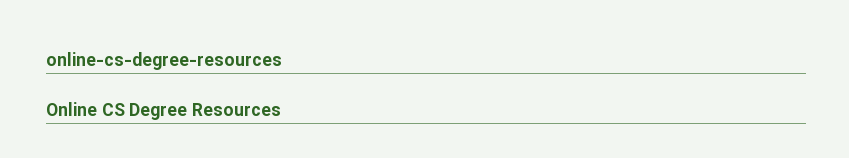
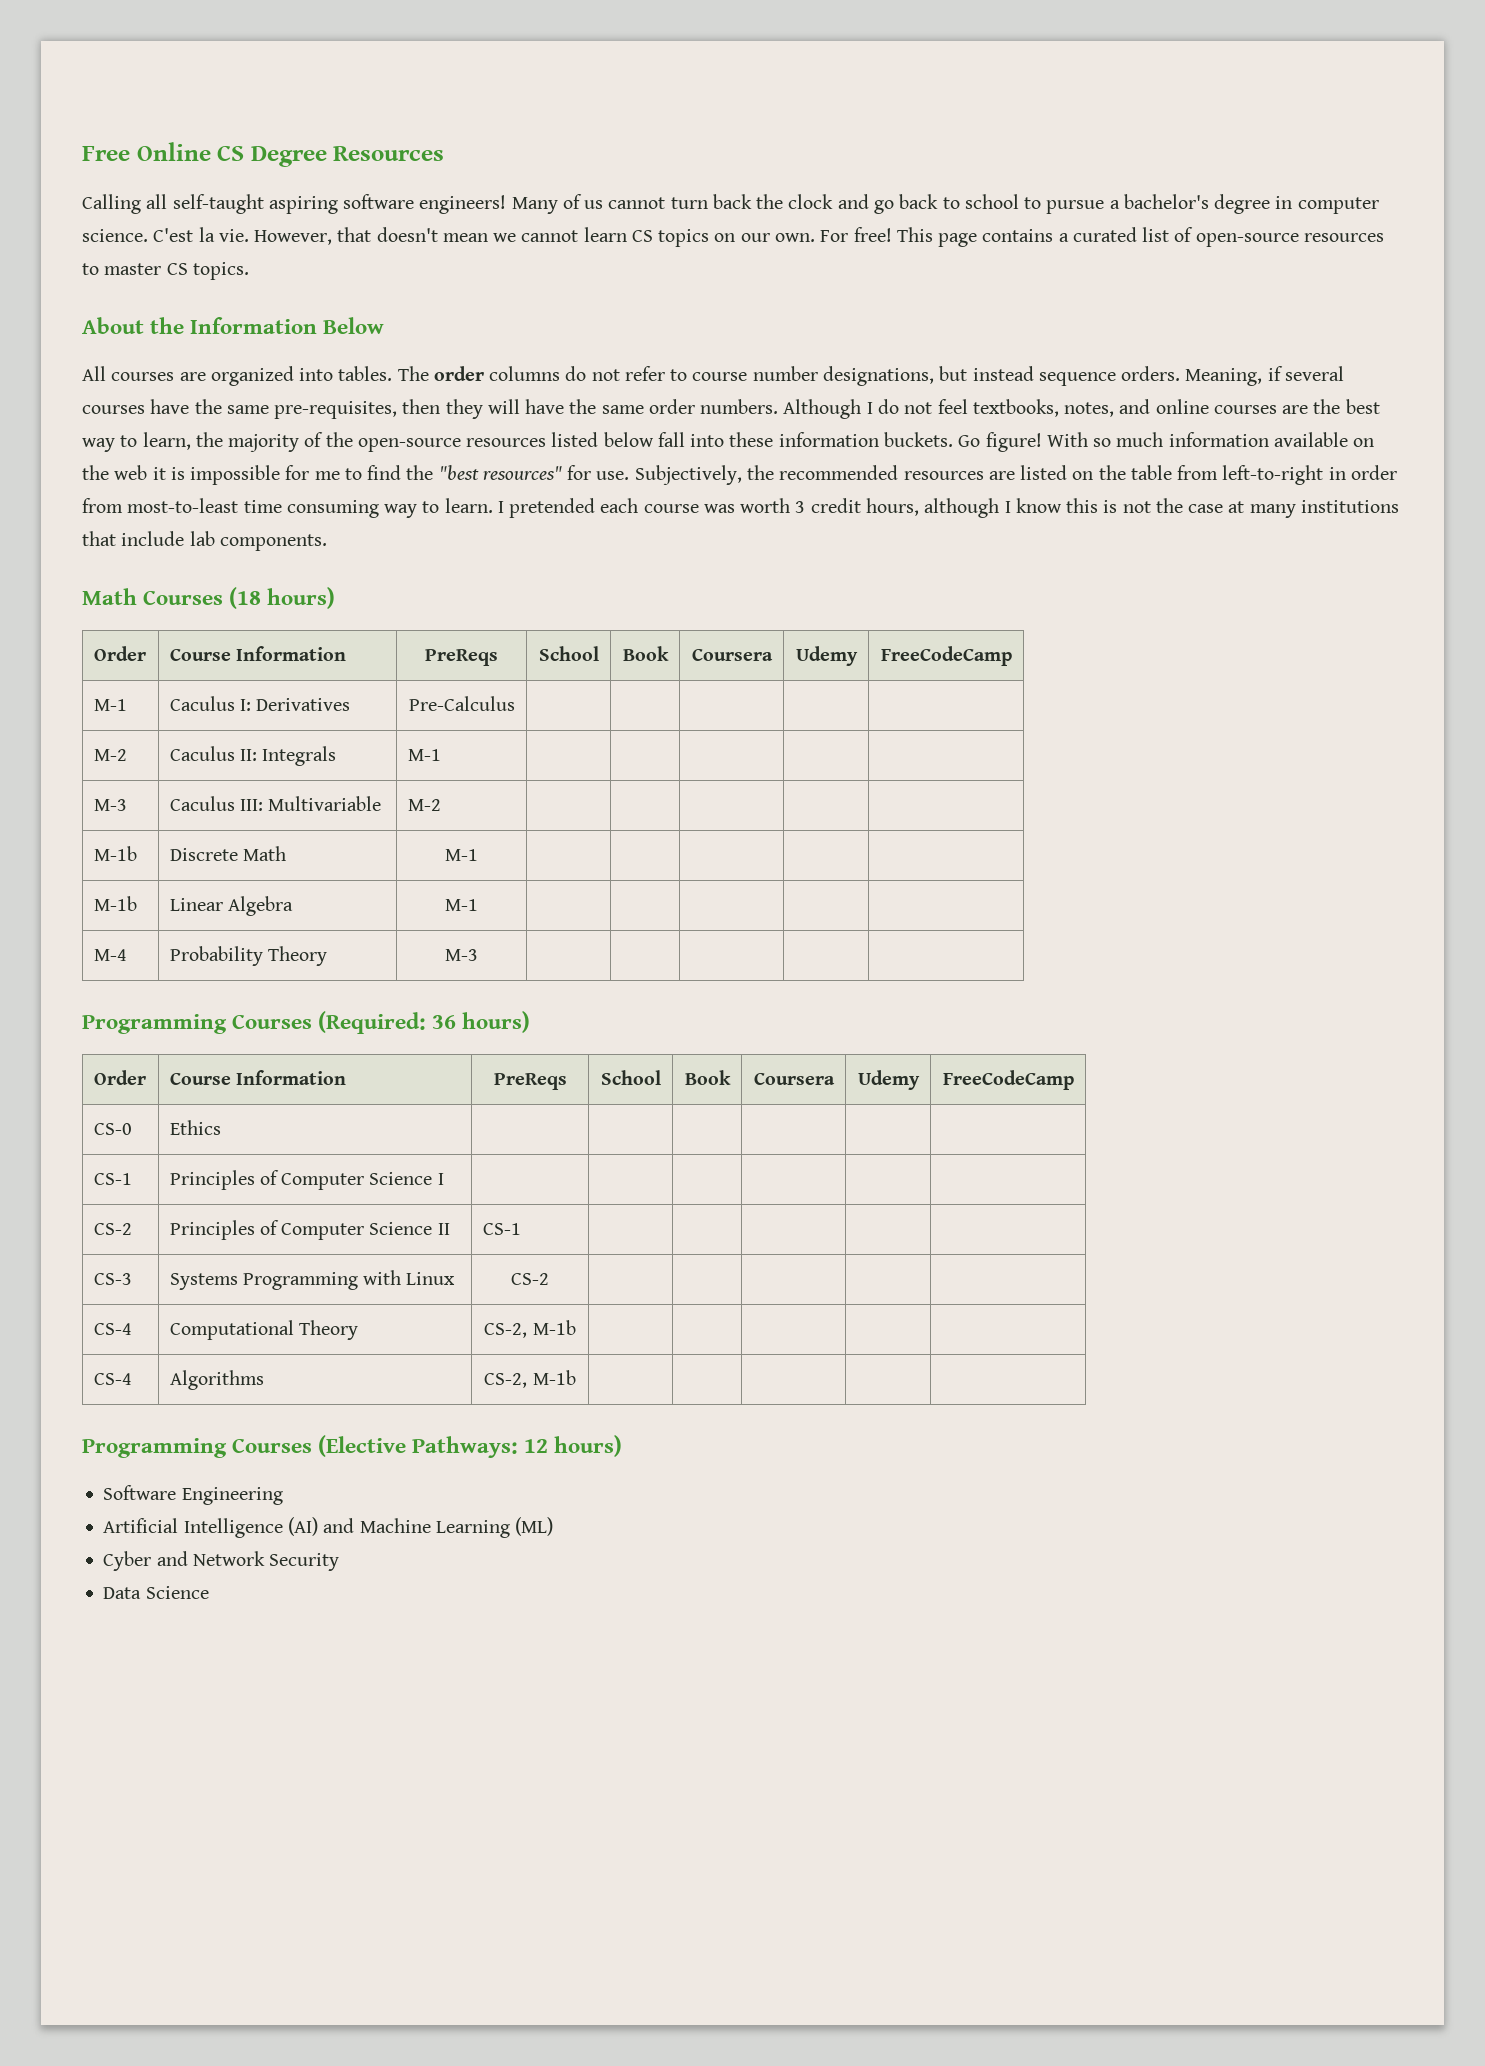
[46,52,282,70] online-cs-degree-resources // -> [82,146,130,161] Free
(282, 109) none -> [82,194,1379,214] [82,227,1384,247] [82,262,249,280] [82,317,385,334] [82,366,1344,386] [82,399,1380,419] [82,432,1375,452] [82,465,1397,485] [82,498,1399,518] [82,531,327,551] [82,587,336,609] [93,646,146,661] [169,646,346,661] [425,649,498,666] [538,646,599,661] [622,646,669,661] [691,648,773,661] [795,646,858,666] [880,646,1012,666] [93,699,127,711] [169,696,351,711] [408,696,515,711] [93,749,127,761] [169,746,337,766] [407,749,441,761] [93,799,127,811] [169,796,382,811] [407,799,441,811] [93,846,137,861] [169,846,286,861] [445,849,478,861] [93,896,137,911] [169,896,293,916] [445,899,478,911] [93,949,127,961] [169,946,327,966] [445,949,478,961] [82,1011,531,1034] [93,1070,146,1085] [169,1070,346,1085] [493,1073,567,1090] [600,1070,661,1085] [684,1070,731,1085] [753,1072,835,1085] [857,1070,920,1090] [942,1070,1074,1090] [93,1123,132,1135] [169,1120,221,1135] [93,1173,132,1185] [169,1170,444,1190] [93,1223,132,1235] [169,1220,450,1240] [482,1223,521,1235] [93,1273,132,1285] [169,1270,456,1290] [511,1273,549,1285] [93,1323,132,1335] [169,1320,358,1340] [484,1320,576,1338] [93,1373,132,1385] [169,1370,264,1390] [484,1370,576,1388] [82,1435,623,1458] [103,1485,283,1505] [103,1517,554,1538] [103,1551,340,1571] [103,1586,209,1599] // Calling all self-taught aspiring software engineers! Many of us cannot turn back the clock and go back to school to pursue a bachelor's degree in computer science. C'est la vie. However, that doesn't mean we cannot learn CS topics on our own. For free! This page contains a curated list of open-source resources to master CS topics. // About the Information Below // All courses are organized into tables. The order columns do not refer to course number designations, but instead sequence orders. Meaning, if several courses have the same pre-requisites, then they will have the same order numbers. Although I do not feel textbooks, notes, and online courses are the best way to learn, the majority of the open-source resources listed below fall into these information buckets. Go figure! With so much information available on the web it is impossible for me to find the "best resources" for use. Subjectively, the recommended resources are listed on the table from left-to-right in order from most-to-least time consuming way to learn. I pretended each course was worth 3 credit hours, although I know this is not the case at many institutions that include lab components. // Math Courses (18 hours) // Order | Course Information | PreReqs | School | Book | Coursera | Udemy | FreeCodeCamp // M-1 | Caculus I: Derivatives | Pre-Calculus | | | | | // M-2 | Caculus II: Integrals | M-1 | | | | | // M-3 | Caculus III: Multivariable | M-2 | | | | | // M-1b | Discrete Math | M-1 | | | | | // M-1b | Linear Algebra | M-1 | | | | | // M-4 | Probability Theory | M-3 | | | | | // Programming Courses (Required: 36 hours) // Order | Course Information | PreReqs | School | Book | Coursera | Udemy | FreeCodeCamp // CS-0 | Ethics | | | | | | // CS-1 | Principles of Computer Science I | | | | | | // CS-2 | Principles of Computer Science II | CS-1 | | | | | // CS-3 | Systems Programming with Linux | CS-2 | | | | | // CS-4 | Computational Theory | CS-2, M-1b | | | | | // CS-4 | Algorithms | CS-2, M-1b | | | | | // Programming Courses (Elective Pathways: 12 hours) // Software Engineering // Artificial Intelligence (AI) and Machine Learning (ML) // Cyber and Network Security // Data Science

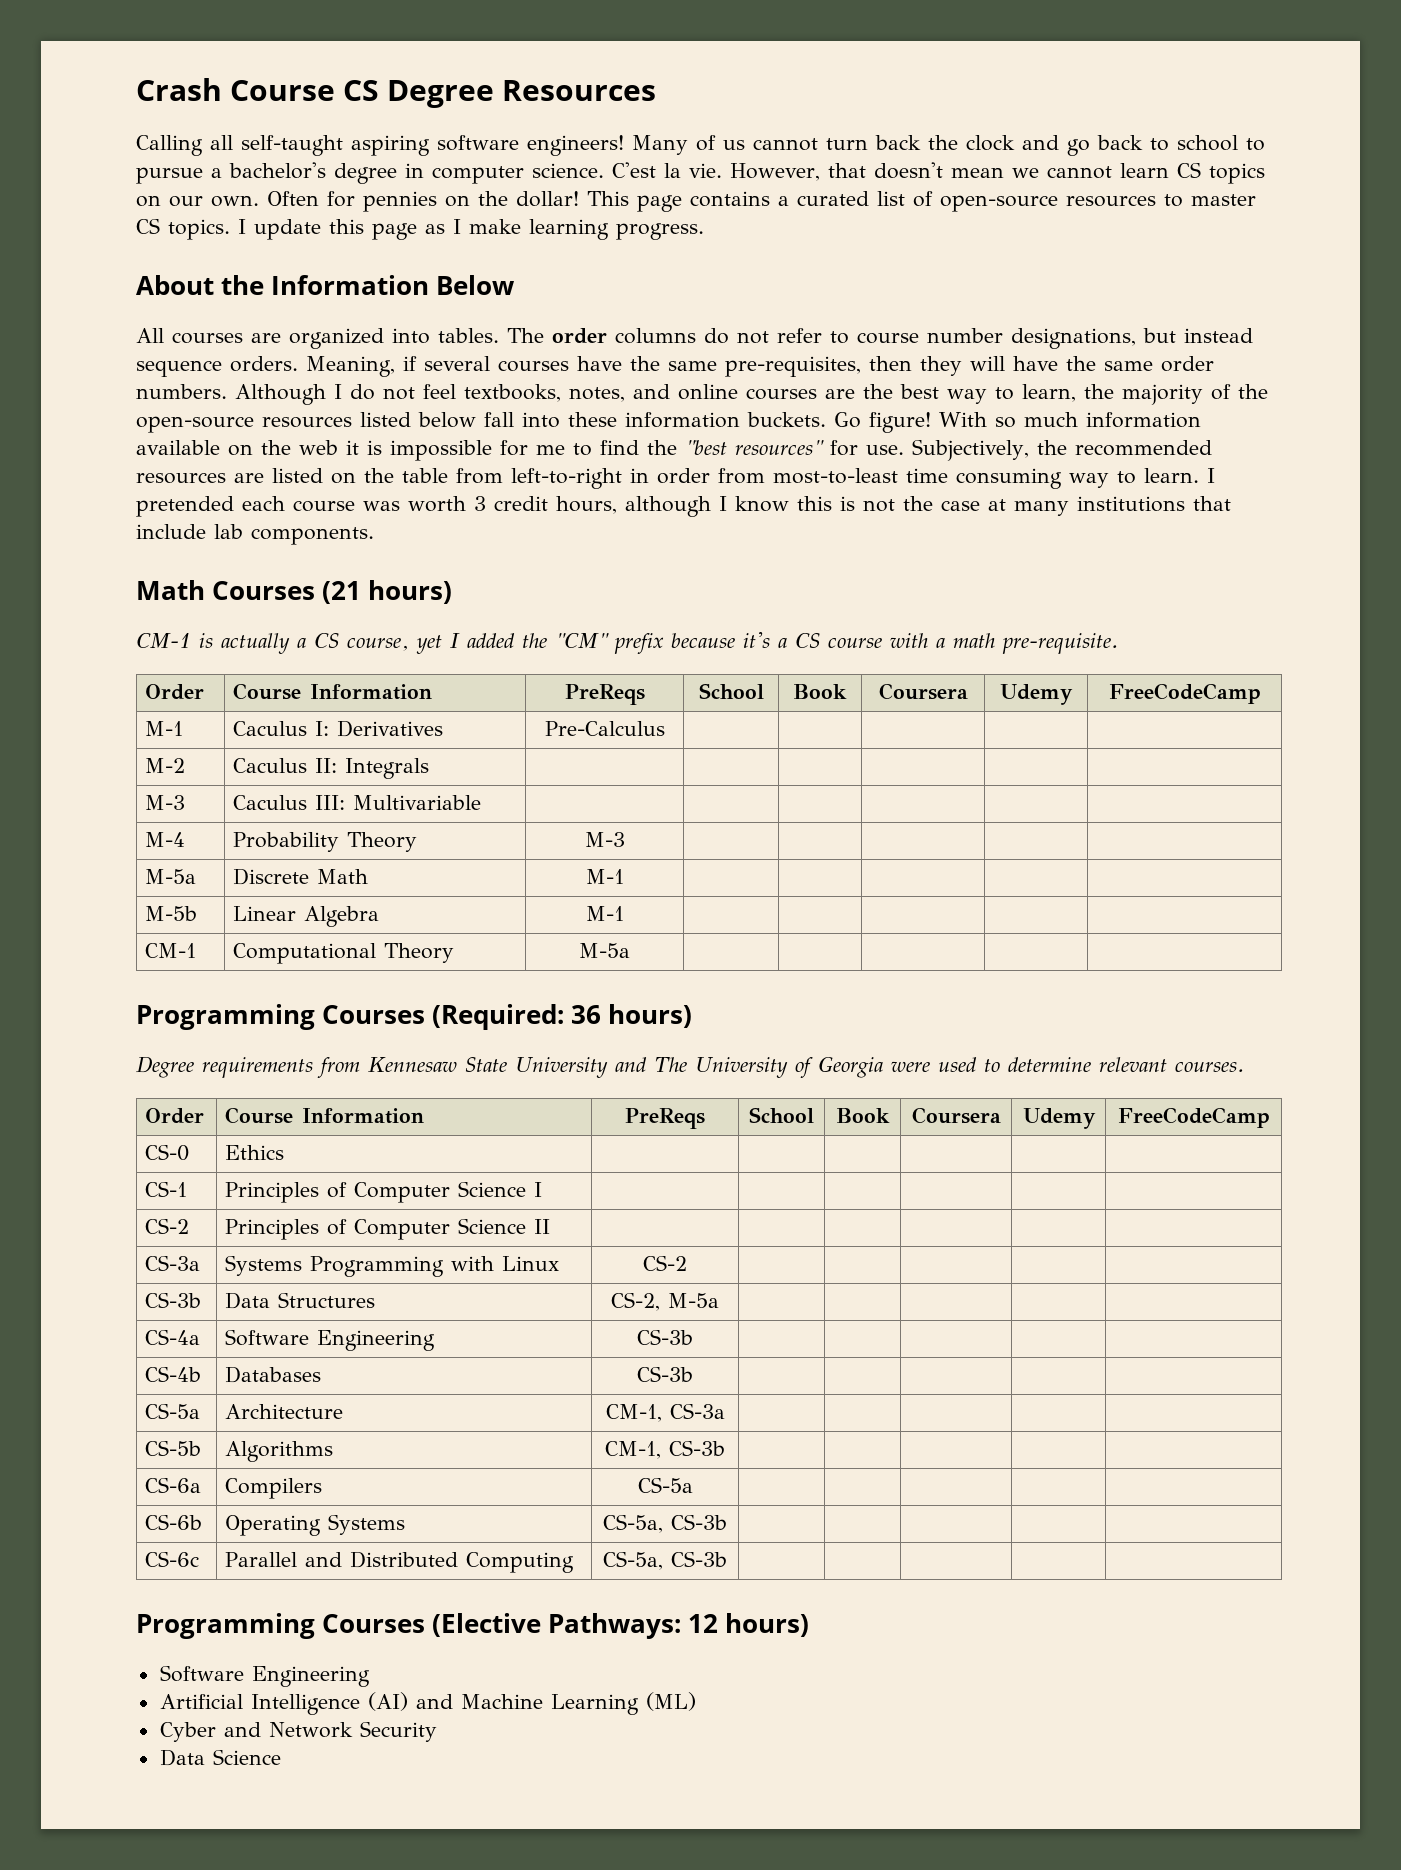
[82,142,211,161] Free Online -> [136,78,335,101] Crash Course
[820,227,892,242] For free! -> [267,191,579,212] Often for pennies on the dollar!
(249, 271) none -> [238,219,704,240] I update this page as I make learning progress.
[229,587,336,609] (18 hours) -> [322,580,453,604] [136,632,1118,654] (21 hours) // CM-1 is actually a CS course, yet I added the "CM" prefix because it's a CS course with a math pre-requisite.
[407,749,441,761] M-1 -> (430, 768) none
[407,799,441,811] [93,846,137,861] [169,846,286,861] [445,849,478,861] [93,896,137,911] [169,896,293,916] [445,899,478,911] [93,949,127,961] [169,946,327,966] [445,949,478,961] M-2 | | | | | // M-1b | Discrete Math | M-1 | | | | | // M-1b | Linear Algebra | M-1 | | | | | // M-4 | Probability Theory | M-3 -> [145,832,186,847] [233,832,418,852] [584,832,625,847] [145,869,197,884] [233,868,369,885] [585,869,624,884] [145,906,198,921] [233,906,380,927] [585,906,624,921] [145,943,197,958] [233,943,455,964] [579,943,630,958] | | | | | // M-4 | Probability Theory | M-3 | | | | | // M-5a | Discrete Math | M-1 | | | | | // M-5b | Linear Algebra | M-1 | | | | | // CM-1 | Computational Theory | M-5a
(531, 1022) none -> [136,1056,1244,1078] // Degree requirements from Kennesaw State University and The University of Georgia were used to determine relevant courses.
[482,1223,521,1235] [93,1273,132,1285] CS-1 | | | | | // CS-3 -> [145,1255,201,1271] | | | | | // CS-3a
[93,1323,132,1335] [169,1320,358,1340] [484,1320,576,1338] [93,1373,132,1385] [169,1370,264,1390] [484,1370,576,1388] CS-4 | Computational Theory | CS-2, M-1b | | | | | // CS-4 | Algorithms | CS-2, M-1b -> [145,1292,202,1308] [225,1292,376,1309] [611,1292,719,1311] [145,1329,201,1345] [225,1329,436,1351] [637,1329,693,1345] [145,1366,202,1382] [225,1366,322,1383] [637,1366,693,1382] [145,1403,201,1419] [225,1404,344,1419] [605,1403,725,1422] [145,1440,202,1456] [225,1441,334,1462] [605,1440,725,1459] [145,1477,202,1493] [225,1478,323,1499] [637,1477,693,1493] [145,1514,203,1530] [225,1514,406,1536] [603,1514,727,1533] [145,1551,200,1567] [225,1551,575,1573] [603,1551,727,1570] CS-3b | Data Structures | CS-2, M-5a | | | | | // CS-4a | Software Engineering | CS-3b | | | | | // CS-4b | Databases | CS-3b | | | | | // CS-5a | Architecture | CM-1, CS-3a | | | | | // CS-5b | Algorithms | CM-1, CS-3b | | | | | // CS-6a | Compilers | CS-5a | | | | | // CS-6b | Operating Systems | CS-5a, CS-3b | | | | | // CS-6c | Parallel and Distributed Computing | CS-5a, CS-3b

